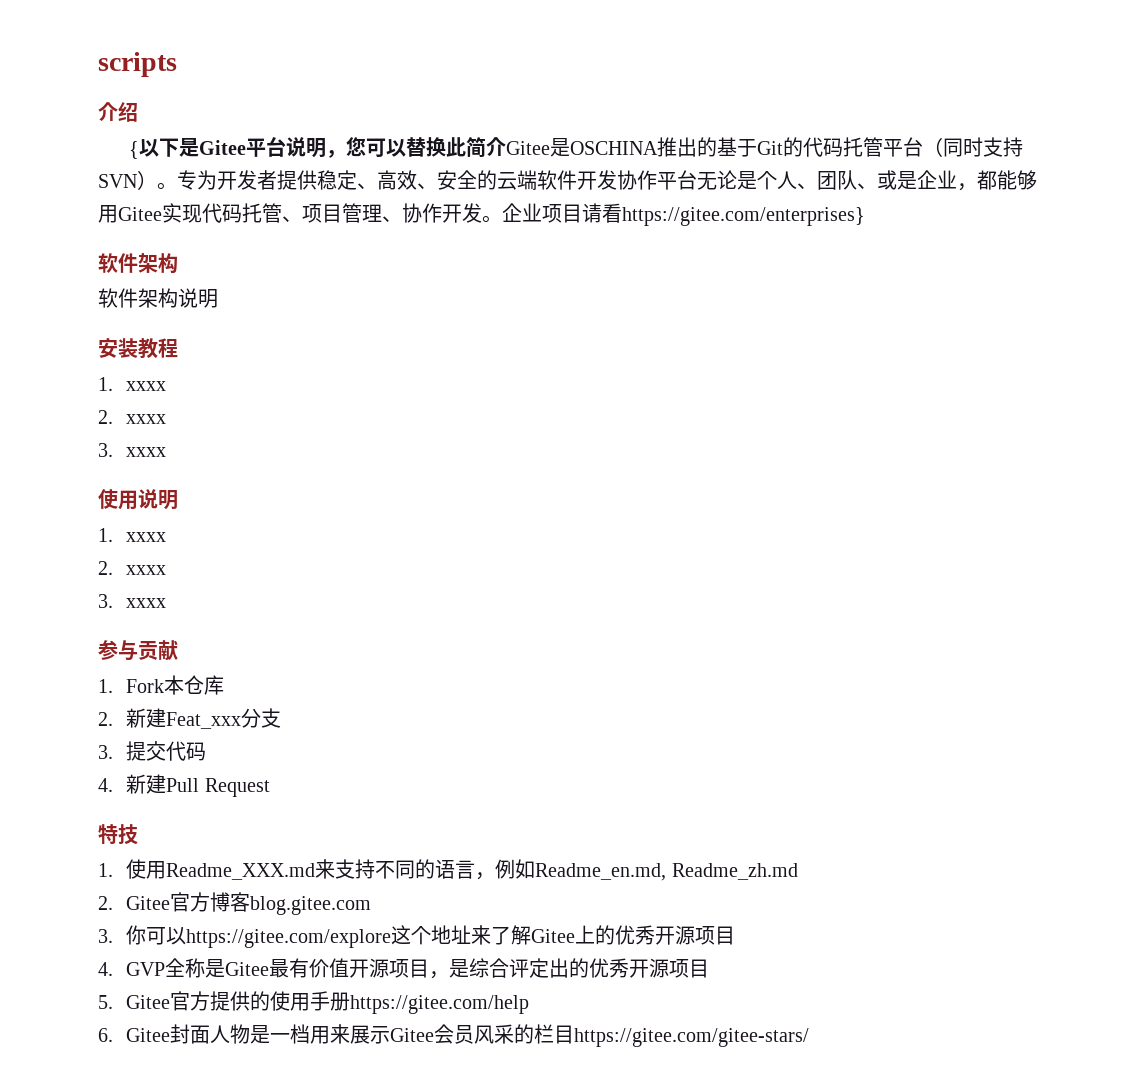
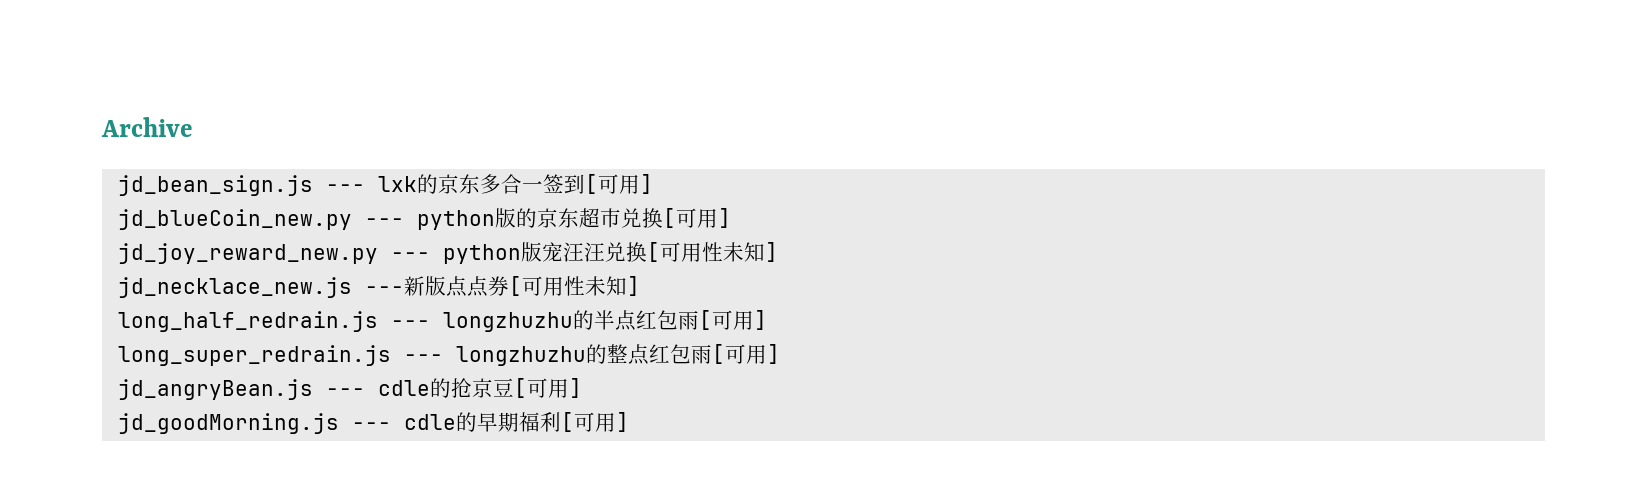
[98,52,177,77] [98,102,138,122] [129,137,1024,159] [98,170,1037,191] [98,203,865,226] [98,253,178,274] [98,288,218,308] [98,338,178,359] [98,377,167,391] [98,410,167,424] [98,443,167,457] [98,489,178,510] [98,528,167,542] [98,561,167,575] [98,594,167,608] [98,640,178,661] [98,675,225,695] [98,708,282,729] [98,741,207,761] [98,774,270,797] [98,824,138,845] [98,859,798,881] [98,892,372,915] [98,925,736,948] [98,958,710,979] [98,991,530,1014] [98,1024,810,1047] scripts // 介绍 // {以下是Gitee平台说明，您可以替换此简介Gitee是OSCHINA推出的基于Git的代码托管平台（同时支持SVN）。专为开发者提供稳定、高效、安全的云端软件开发协作平台无论是个人、团队、或是企业，都能够用Gitee实现代码托管、项目管理、协作开发。企业项目请看https://gitee.com/enterprises} // 软件架构 // 软件架构说明 // 安装教程 // 1. xxxx // 2. xxxx // 3. xxxx // 使用说明 // 1. xxxx // 2. xxxx // 3. xxxx // 参与贡献 // 1. Fork本仓库 // 2.新建Feat_xxx分支 // 3.提交代码 // 4.新建Pull Request // 特技 // 1.使用Readme_XXX.md来支持不同的语言，例如Readme_en.md, Readme_zh.md // 2. Gitee官方博客blog.gitee.com // 3.你可以https://gitee.com/explore这个地址来了解Gitee上的优秀开源项目 // 4. GVP全称是Gitee最有价值开源项目，是综合评定出的优秀开源项目 // 5. Gitee官方提供的使用手册https://gitee.com/help // 6. Gitee封面人物是一档用来展示Gitee会员风采的栏目https://gitee.com/gitee-stars/ -> [101,117,193,137] [117,174,653,196] [117,208,731,230] [117,242,778,264] [117,276,640,298] [117,310,767,332] [117,344,780,366] [117,378,582,400] [117,412,629,434] Archive // jd_bean_sign.js --- lxk的京东多合一签到[可用] // jd_blueCoin_new.py --- python版的京东超市兑换[可用] // jd_joy_reward_new.py --- python版宠汪汪兑换[可用性未知] // jd_necklace_new.js ---新版点点券[可用性未知] // long_half_redrain.js --- longzhuzhu的半点红包雨[可用] // long_super_redrain.js --- longzhuzhu的整点红包雨[可用] // jd_angryBean.js --- cdle的抢京豆[可用] // jd_goodMorning.js --- cdle的早期福利[可用]

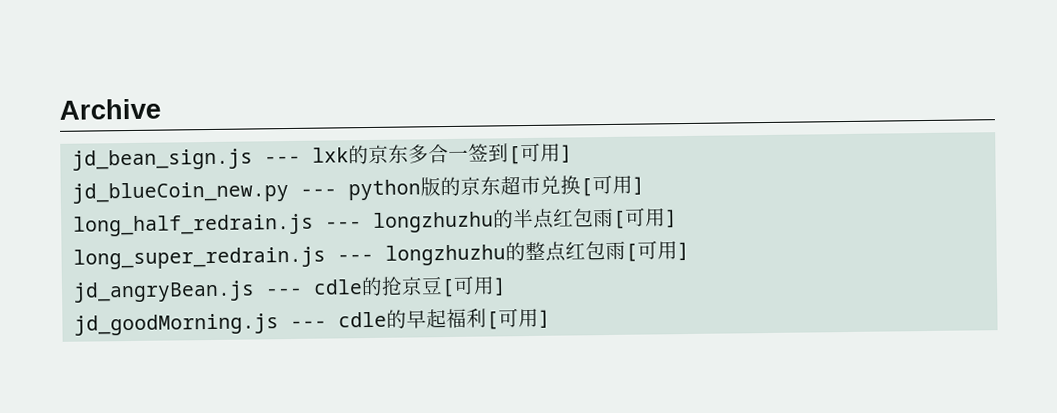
[117,242,778,264] [117,276,640,298] // jd_joy_reward_new.py --- python版宠汪汪兑换[可用性未知] // jd_necklace_new.js ---新版点点券[可用性未知] -> (646, 185) none
[497,412,519,432] 期 -> [426,309,448,329] 起

